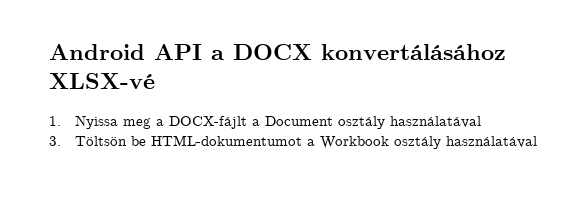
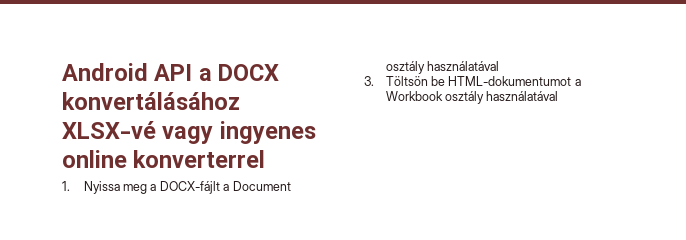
(155, 81) none -> [162,121,316,144] [62,150,266,168] vagy ingyenes online konverterrel

